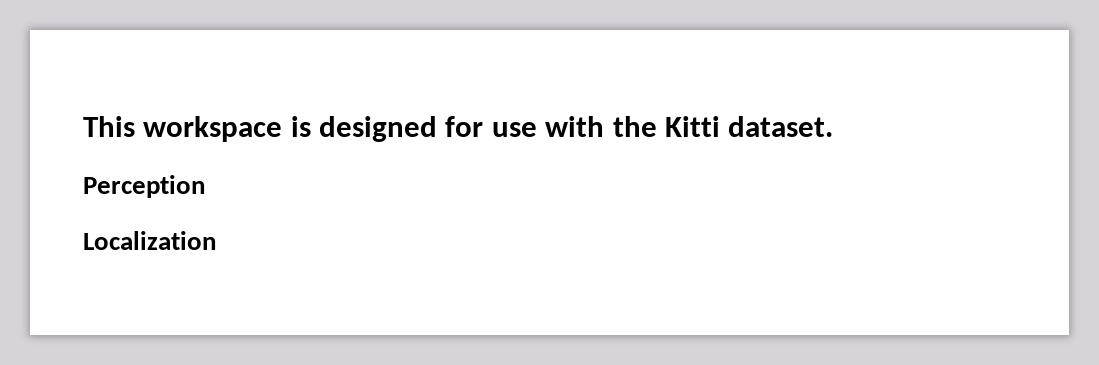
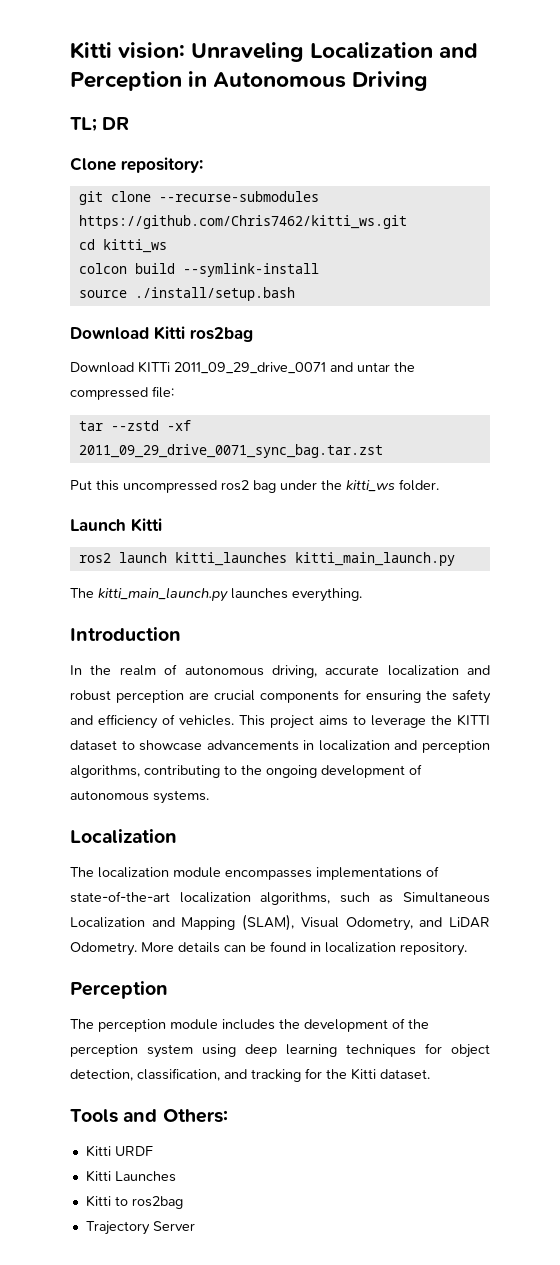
[83,116,834,142] [83,175,205,198] [83,231,216,250] This workspace is designed for use with the Kitti dataset. // Perception // Localization -> [70,42,479,62] [70,71,429,91] [70,117,130,132] [70,157,203,173] [78,191,319,205] [78,215,407,229] [78,239,167,253] [78,263,319,277] [78,287,295,301] [70,326,253,342] [70,361,415,374] [70,386,174,400] [78,420,191,431] [78,444,383,458] [70,479,439,493] [70,518,162,532] [78,552,455,566] [70,587,362,602] [70,627,181,641] [70,664,490,678] [70,689,491,704] [70,714,490,729] [70,740,490,753] [70,764,422,778] [70,790,209,804] [70,829,177,843] [70,866,439,880] [70,891,491,905] [70,914,491,931] [70,941,467,956] [70,981,168,999] [70,1018,429,1032] [70,1043,490,1058] [70,1068,430,1082] [70,1109,228,1123] [85,1145,153,1157] [85,1170,176,1182] [85,1195,183,1209] [85,1221,195,1235] Kitti vision: Unraveling Localization and Perception in Autonomous Driving // TL; DR // Clone repository: // git clone --recurse-submodules https://github.com/Chris7462/kitti_ws.git // cd kitti_ws // colcon build --symlink-install // source ./install/setup.bash // Download Kitti ros2bag // Download KITTi 2011_09_29_drive_0071 and untar the compressed file: // tar --zstd -xf 2011_09_29_drive_0071_sync_bag.tar.zst // Put this uncompressed ros2 bag under the kitti_ws folder. // Launch Kitti // ros2 launch kitti_launches kitti_main_launch.py // The kitti_main_launch.py launches everything. // Introduction // In the realm of autonomous driving, accurate localization and robust perception are crucial components for ensuring the safety and efficiency of vehicles. This project aims to leverage the KITTI dataset to showcase advancements in localization and perception algorithms, contributing to the ongoing development of autonomous systems. // Localization // The localization module encompasses implementations of state-of-the-art localization algorithms, such as Simultaneous Localization and Mapping (SLAM), Visual Odometry, and LiDAR Odometry. More details can be found in localization repository. // Perception // The perception module includes the development of the perception system using deep learning techniques for object detection, classification, and tracking for the Kitti dataset. // Tools and Others: // Kitti URDF // Kitti Launches // Kitti to ros2bag // Trajectory Server

